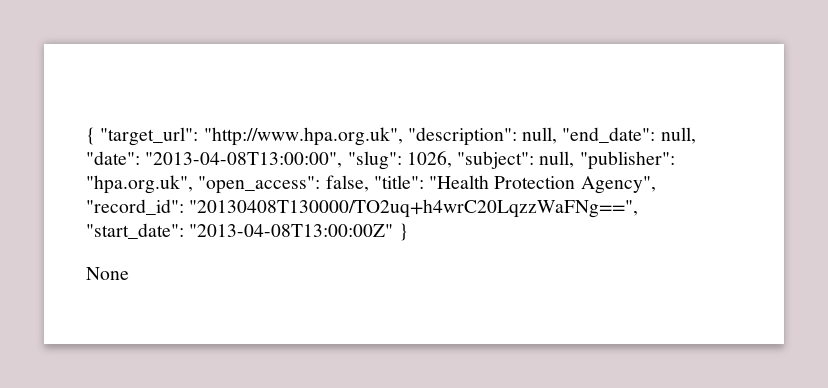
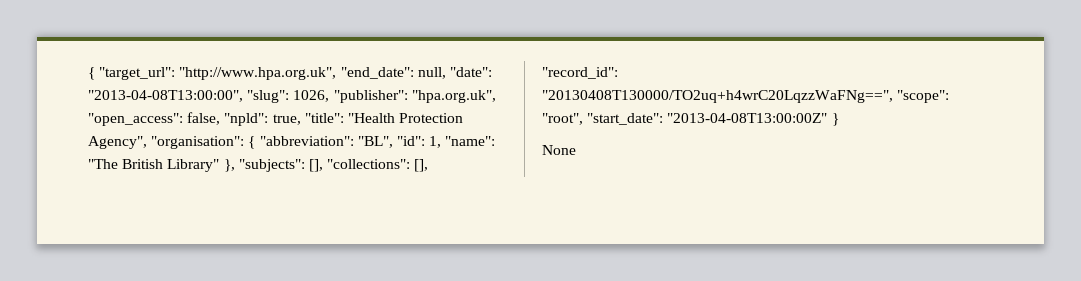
[407,127,558,146] "description": null, -> (337, 73) none
[457,151,575,169] "subject": null, -> (330, 96) none
(369, 183) none -> [224,113,301,126] "npld": true,
[86,199,639,218] "record_id": "20130408T130000/TO2uq+h4wrC20LqzzWaFNg==", -> [151,136,496,149] [88,159,429,172] [542,67,618,79] [542,90,950,103] [542,113,583,125] "organisation": { "abbreviation": "BL", "id": 1, "name": "The British Library" }, "subjects": [], "collections": [], "record_id": "20130408T130000/TO2uq+h4wrC20LqzzWaFNg==", "scope": "root",

